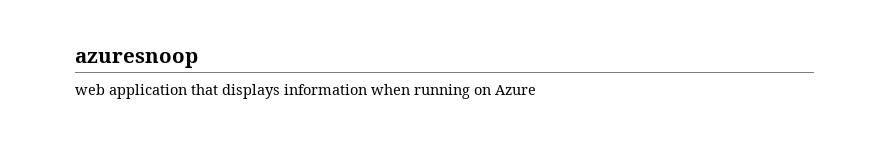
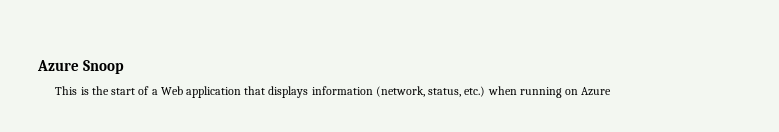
[75,52,198,68] [75,84,105,95] azuresnoop // web -> [37,60,125,74] [55,86,183,95] Azure Snoop // This is the start of a Web
(367, 89) none -> [375,86,486,97] (network, status, etc.)

